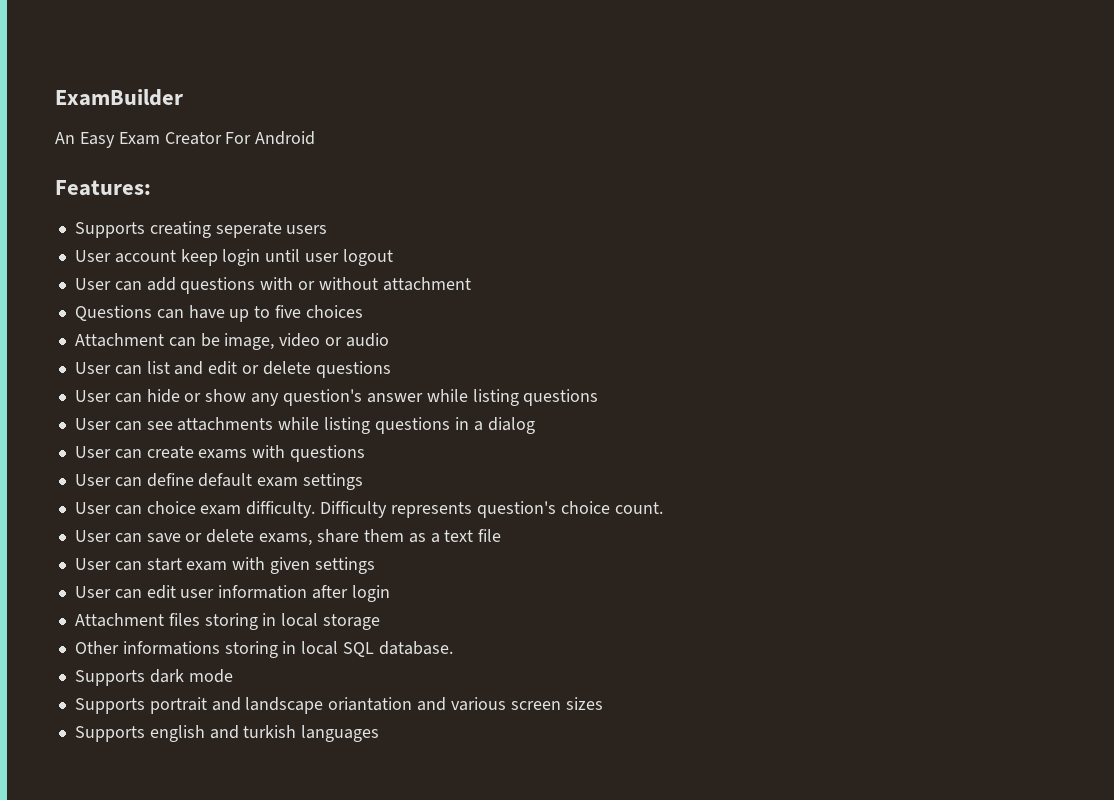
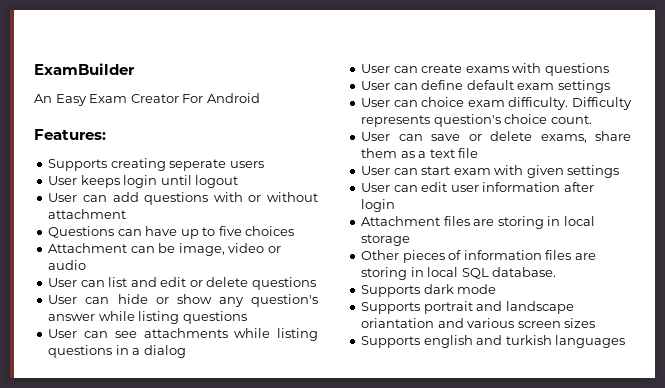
[114,249,218,266] account keep -> [80,175,120,188] keeps
[305,253,340,262] user -> (192, 180) none
(200, 619) none -> [473,219,495,226] are
[122,641,220,655] informations -> [402,250,596,263] pieces of information files are

